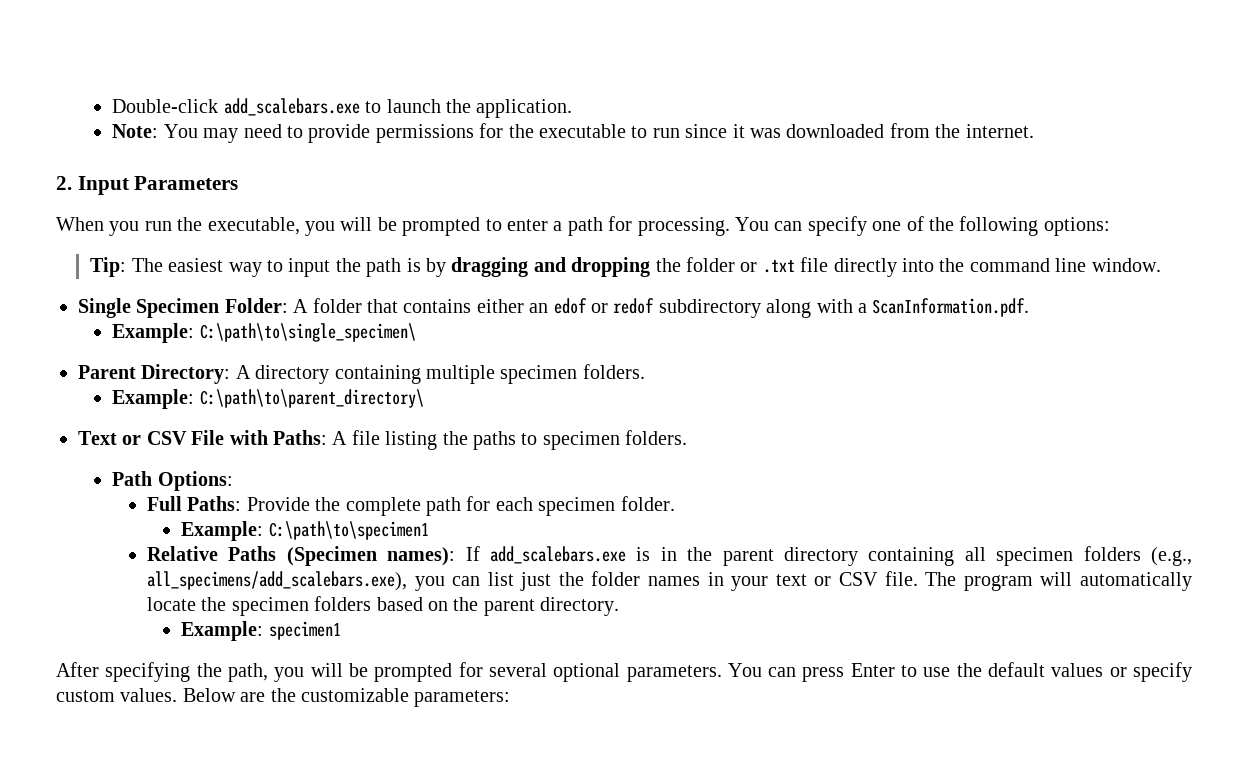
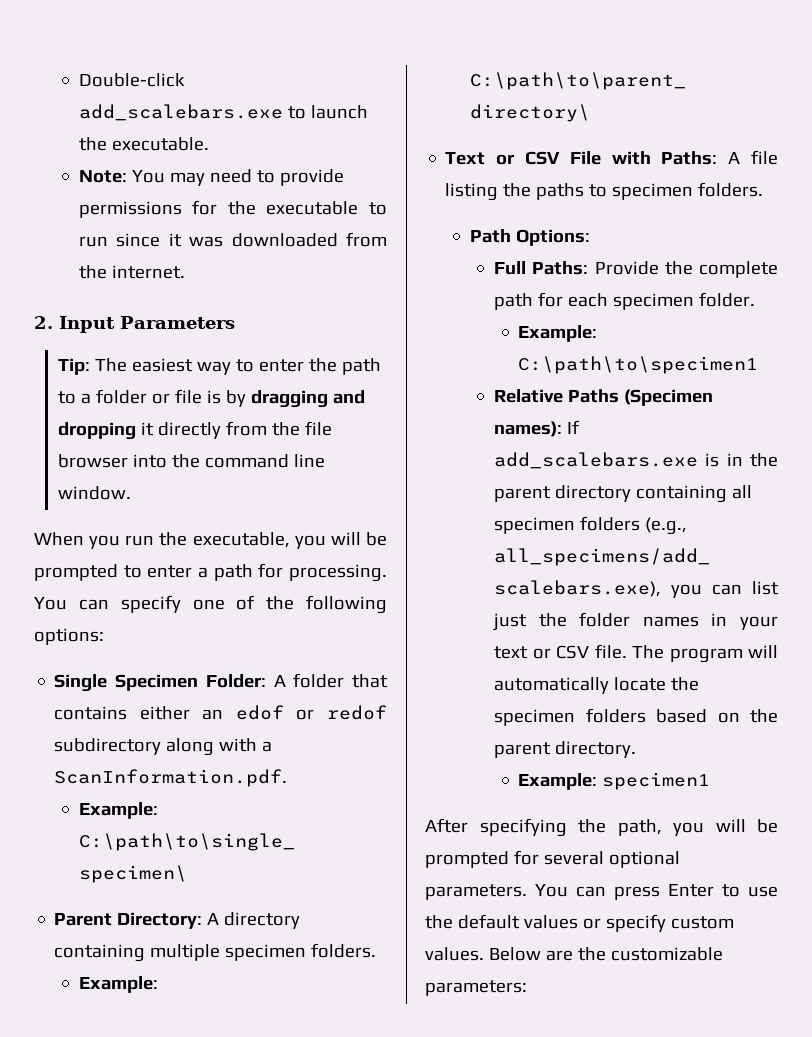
[476,99,573,118] application. -> [111,137,209,151] executable.
(239, 183) none -> [58,358,382,375] [58,389,366,408] [58,421,333,440] [58,454,326,468] [58,486,132,500] // Tip: The easiest way to enter the path to a folder or file is by dragging and dropping it directly from the file browser into the command line window.
[90,257,1161,277] // Tip: The easiest way to input the path is by dragging and dropping the folder or .txt file directly into the command line window. -> (104, 636) none

